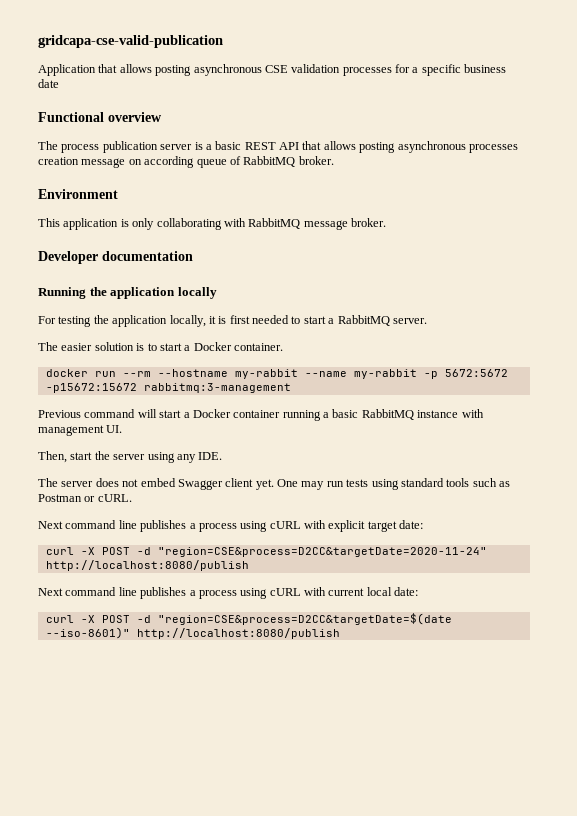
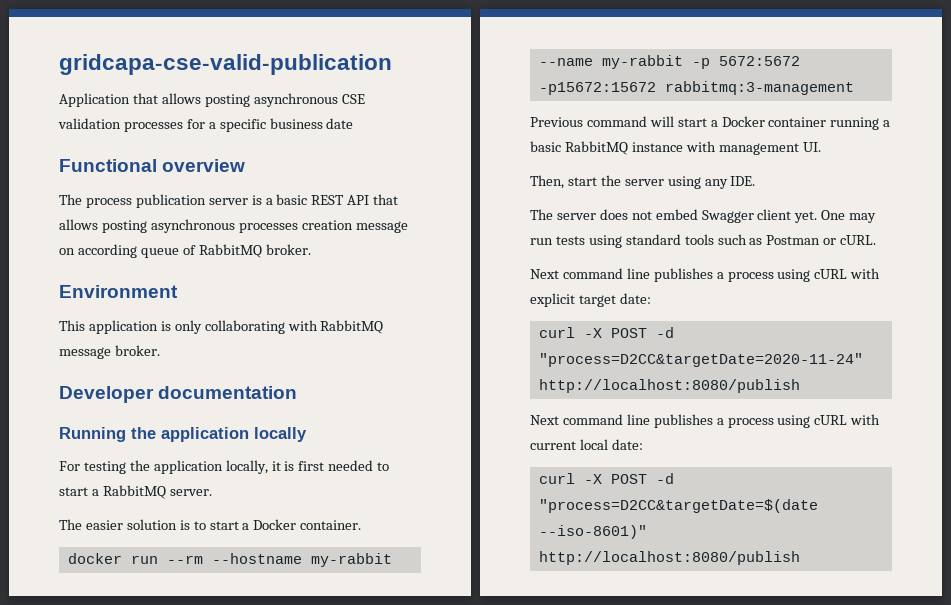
[157,547,487,557] "region=CSE&process=D2CC&targetDate=2020-11-24" -> [538,353,863,367] "process=D2CC&targetDate=2020-11-24"
[157,613,452,625] "region=CSE&process=D2CC&targetDate=$(date -> [538,499,818,513] "process=D2CC&targetDate=$(date

